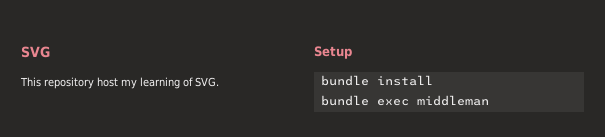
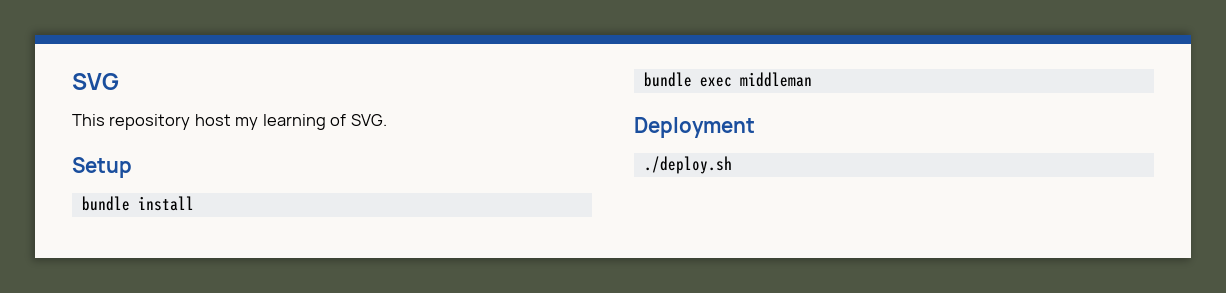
(489, 100) none -> [634,117,755,138] [643,156,732,174] // Deployment // ./deploy.sh

